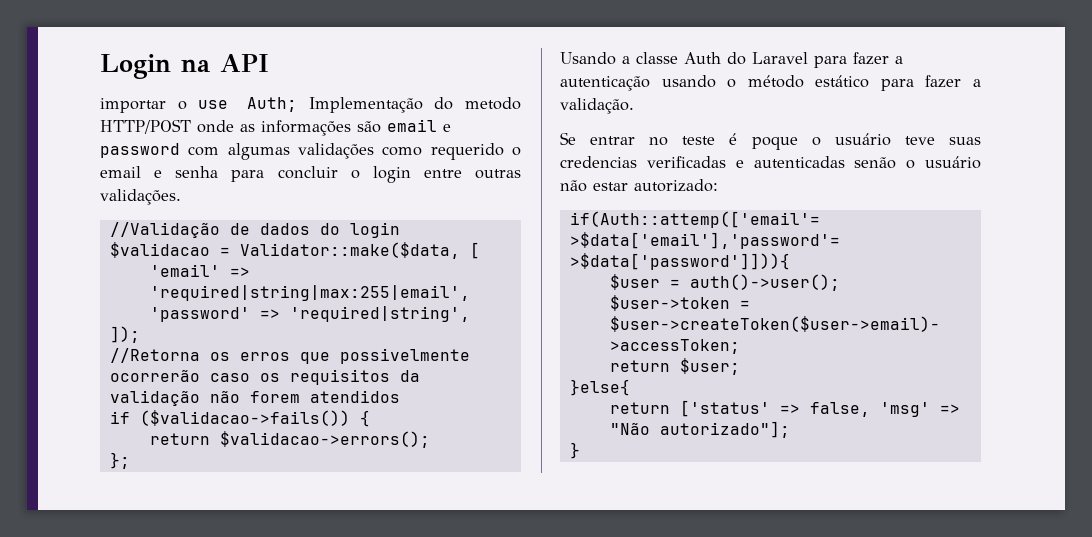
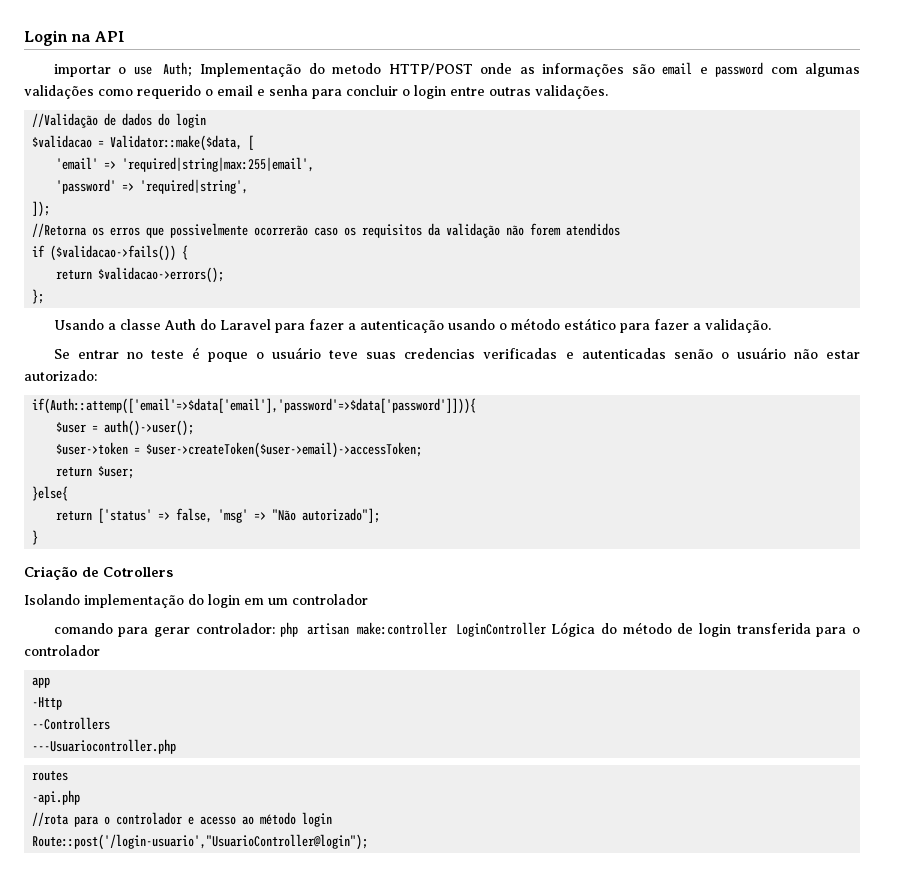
(580, 450) none -> [24,566,173,580] [24,594,368,608] [53,622,860,637] [24,645,100,656] [32,677,51,688] [32,697,63,710] [32,717,111,730] [32,739,177,754] [32,770,69,781] [32,790,81,805] [32,812,333,827] [32,834,369,850] // Criação de Cotrollers // Isolando implementação do login em um controlador // comando para gerar controlador: php artisan make:controller LoginController Lógica do método de login transferida para o controlador // app // -Http // --Controllers // ---Usuariocontroller.php // routes // -api.php // //rota para o controlador e acesso ao método login // Route::post('/login-usuario',"UsuarioController@login");

